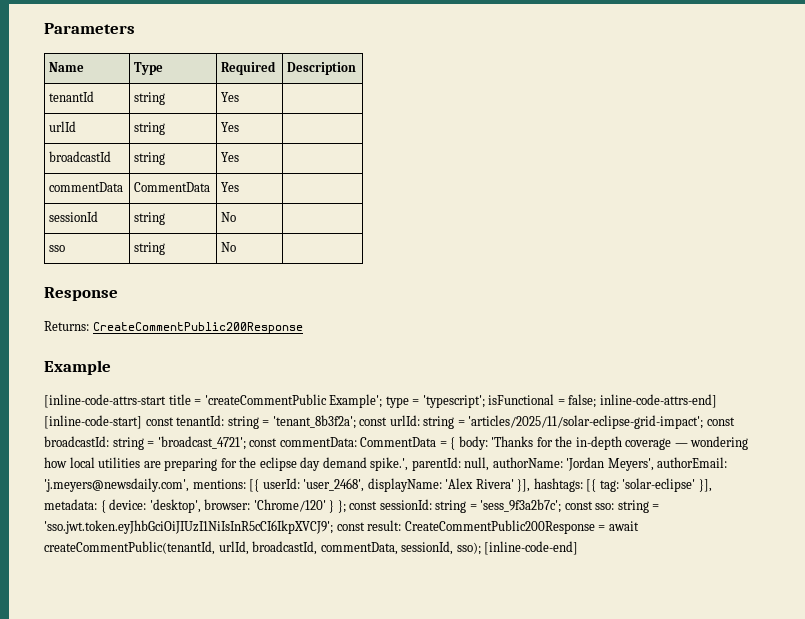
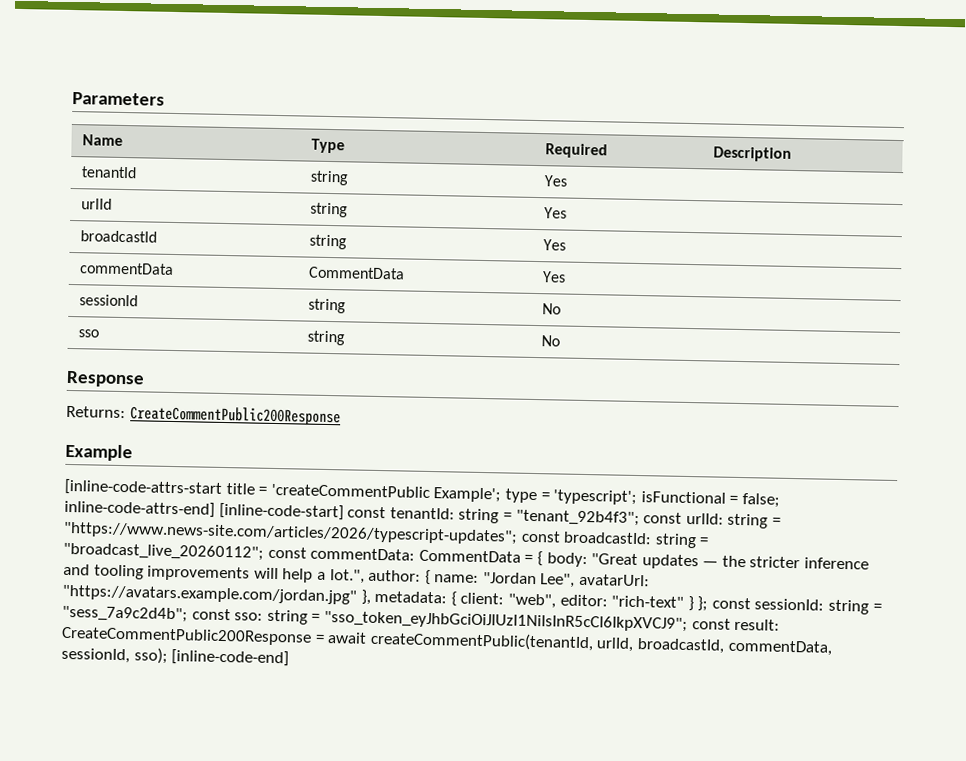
[272,415,356,429] 'tenant_8b3f2a'; -> [515,509,640,527] "tenant_92b4f3";
[468,415,704,429] 'articles/2025/11/solar-eclipse-grid-impact'; -> [63,521,518,545] "https://www.news-site.com/articles/2026/typescript-updates";
[157,436,246,450] 'broadcast_4721'; -> [63,542,264,561] "broadcast_live_20260112";
[491,436,749,450] [44,457,728,471] [44,478,712,492] [44,499,326,513] 'Thanks for the in-depth coverage — wondering how local utilities are preparing for the eclipse day demand spike.', parentId: null, authorName: 'Jordan Meyers', authorEmail: 'j.meyers@newsdaily.com', mentions: [{ userId: 'user_2468', displayName: 'Alex Rivera' }], hashtags: [{ tag: 'solar-eclipse' }], metadata: { device: 'desktop', browser: 'Chrome/120' -> [591,553,870,570] [63,563,651,588] [62,584,685,609] "Great updates — the stricter inference and tooling improvements will help a lot.", author: { name: "Jordan Lee", avatarUrl: "https://avatars.example.com/jordan.jpg" }, metadata: { client: "web", editor: "rich-text"
[480,499,562,513] 'sess_9f3a2b7c'; -> [62,605,188,623] "sess_7a9c2d4b";
[44,520,333,534] 'sso.jwt.token.eyJhbGciOiJIUzI1NiIsInR5cCI6IkpXVCJ9'; -> [323,610,688,633] "sso_token_eyJhbGciOiJIUzI1NiIsInR5cCI6IkpXVCJ9";

